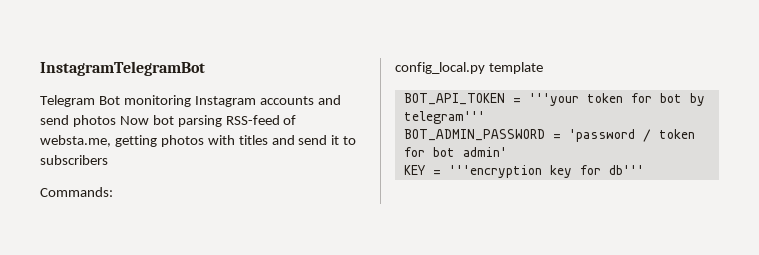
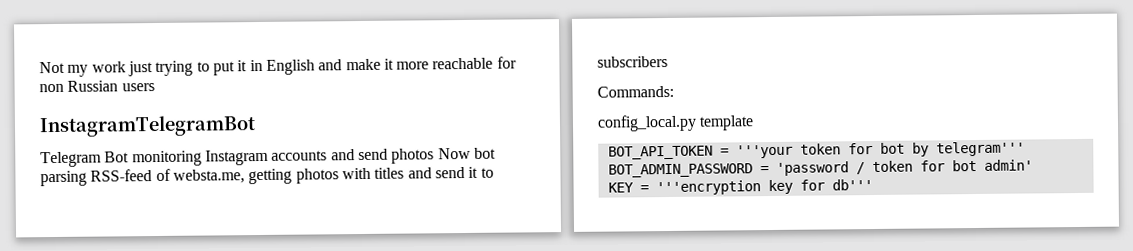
(40, 68) none -> [39,56,517,77] [39,80,155,93] Not my work just trying to put it in English and make it more reachable for non Russian users //

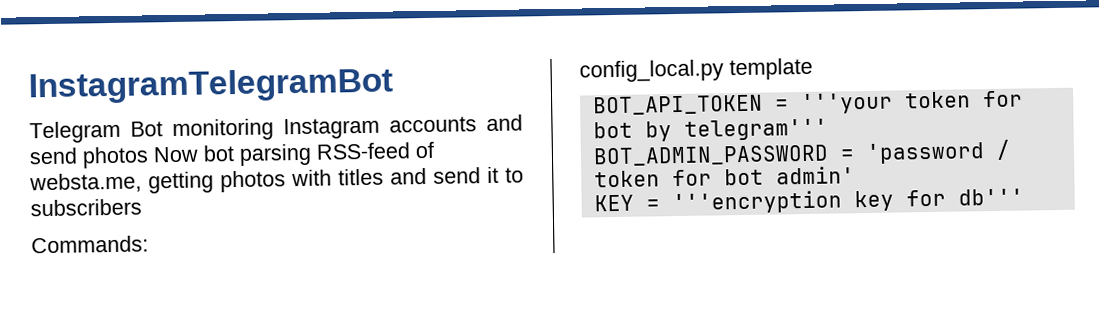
[39,56,517,77] [39,80,155,93] Not my work just trying to put it in English and make it more reachable for non Russian users // -> (28, 86) none

